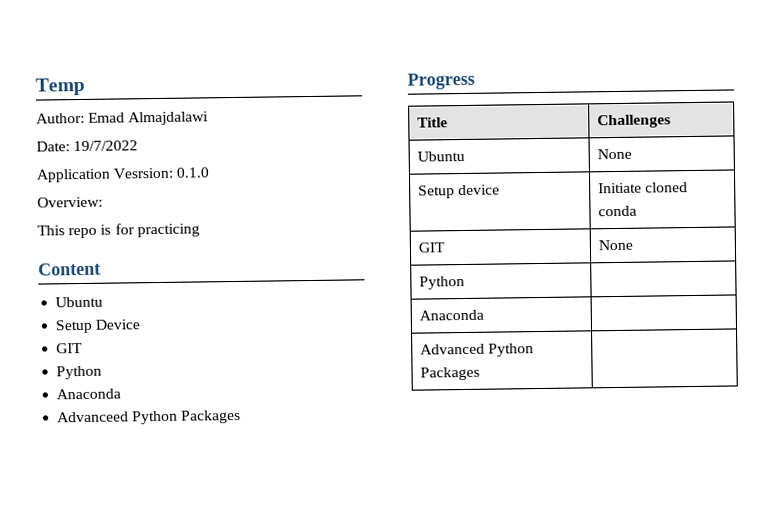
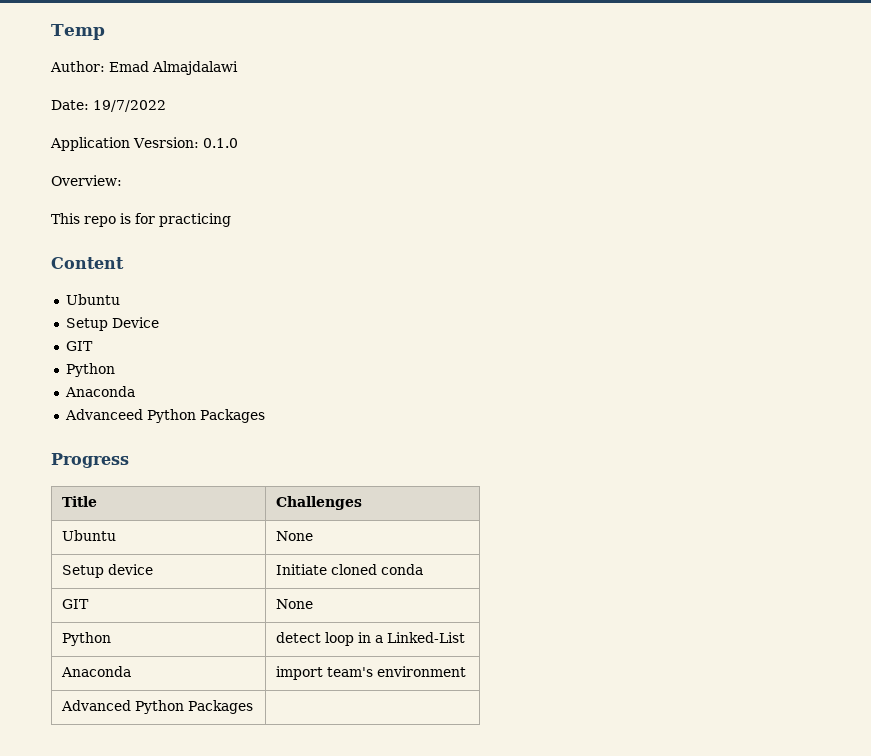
[419,309,485,321] // Anaconda | -> [275,632,465,646] [60,666,131,677] [275,666,466,680] detect loop in a Linked-List // Anaconda | import team's environment

